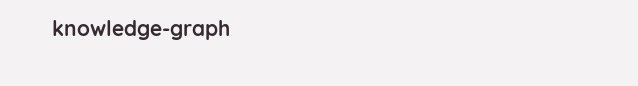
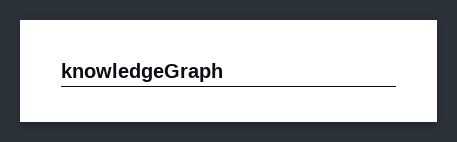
[52,20,230,40] knowledge-graph -> [61,63,223,82] knowledgeGraph

